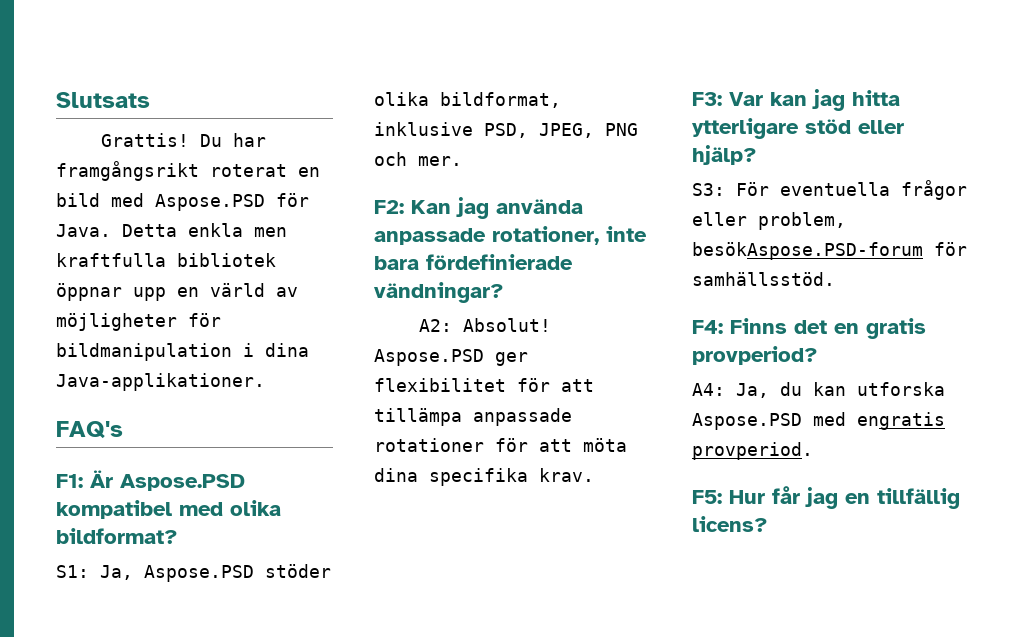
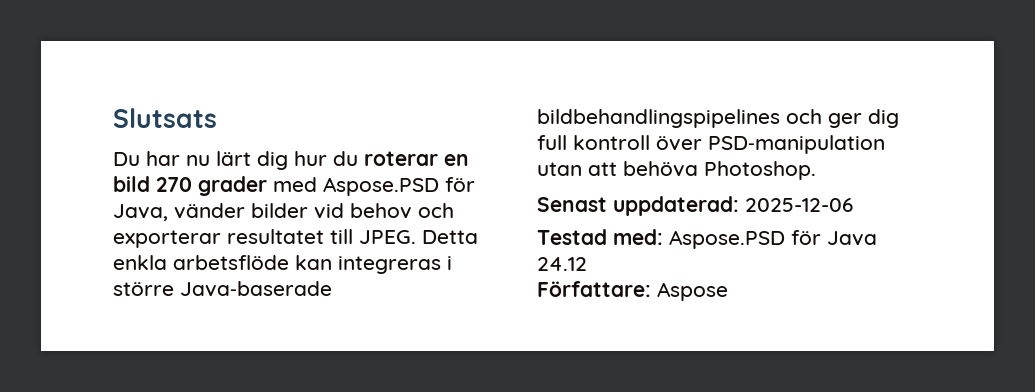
[100,133,189,147] Grattis! -> (217, 118) none
[56,161,320,181] [56,193,309,211] [56,223,287,237] [56,253,276,267] [56,283,298,301] [56,313,221,331] [56,343,309,361] [56,373,265,391] [56,421,123,439] [56,470,245,491] [56,500,281,519] [56,528,178,544] [56,564,331,582] [374,92,561,108] [374,122,638,138] [374,152,462,166] [374,197,583,219] [374,226,647,245] [374,254,573,270] [374,282,504,303] [418,318,551,332] [374,349,528,366] [374,378,594,392] [374,408,572,426] [374,438,627,452] [374,468,594,486] [692,89,900,111] [692,118,904,139] [692,145,757,165] [692,180,967,200] [692,212,846,230] [692,242,967,260] [692,272,835,286] [692,318,926,339] [692,346,818,365] [692,382,945,398] [692,412,945,430] [692,442,813,460] [692,486,960,509] [692,516,768,532] framgångsrikt roterat en bild med Aspose.PSD för Java. Detta enkla men kraftfulla bibliotek öppnar upp en värld av möjligheter för bildmanipulation i dina Java-applikationer. // FAQ's // F1: Är Aspose.PSD kompatibel med olika bildformat? // S1: Ja, Aspose.PSD stöder olika bildformat, inklusive PSD, JPEG, PNG och mer. // F2: Kan jag använda anpassade rotationer, inte bara fördefinierade vändningar? // A2: Absolut! Aspose.PSD ger flexibilitet för att tillämpa anpassade rotationer för att möta dina specifika krav. // F3: Var kan jag hitta ytterligare stöd eller hjälp? // S3: För eventuella frågor eller problem, besökAspose.PSD-forum för samhällsstöd. // F4: Finns det en gratis provperiod? // A4: Ja, du kan utforska Aspose.PSD med engratis provperiod. // F5: Hur får jag en tillfällig licens? -> [186,151,469,170] [113,176,475,196] [113,203,454,221] [113,229,478,248] [113,255,452,274] [113,281,332,297] [537,109,899,128] [537,135,885,154] [537,161,816,180] [537,196,853,216] [537,229,877,249] [537,257,587,271] [537,281,728,301] nu lärt dig hur du roterar en bild 270 grader med Aspose.PSD för Java, vänder bilder vid behov och exporterar resultatet till JPEG. Detta enkla arbetsflöde kan integreras i större Java‑baserade bildbehandlingspipelines och ger dig full kontroll över PSD‑manipulation utan att behöva Photoshop. // Senast uppdaterad: 2025-12-06 // Testad med: Aspose.PSD för Java 24.12 // Författare: Aspose

